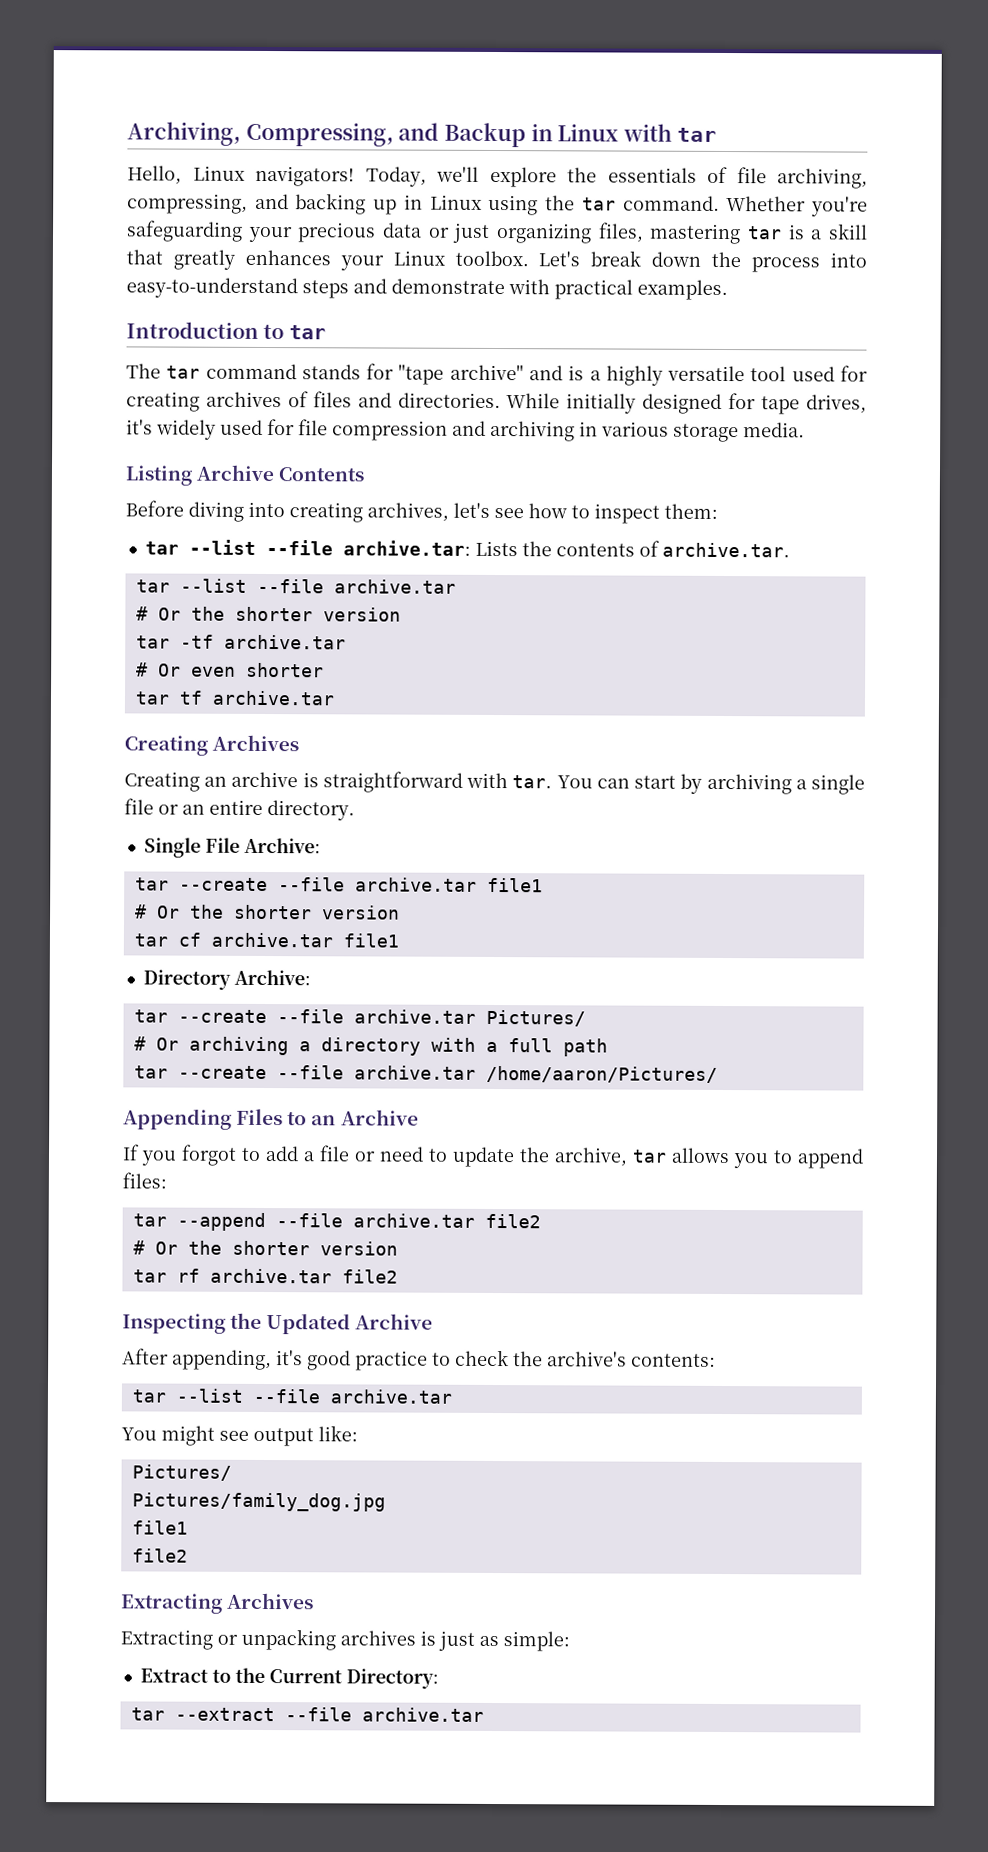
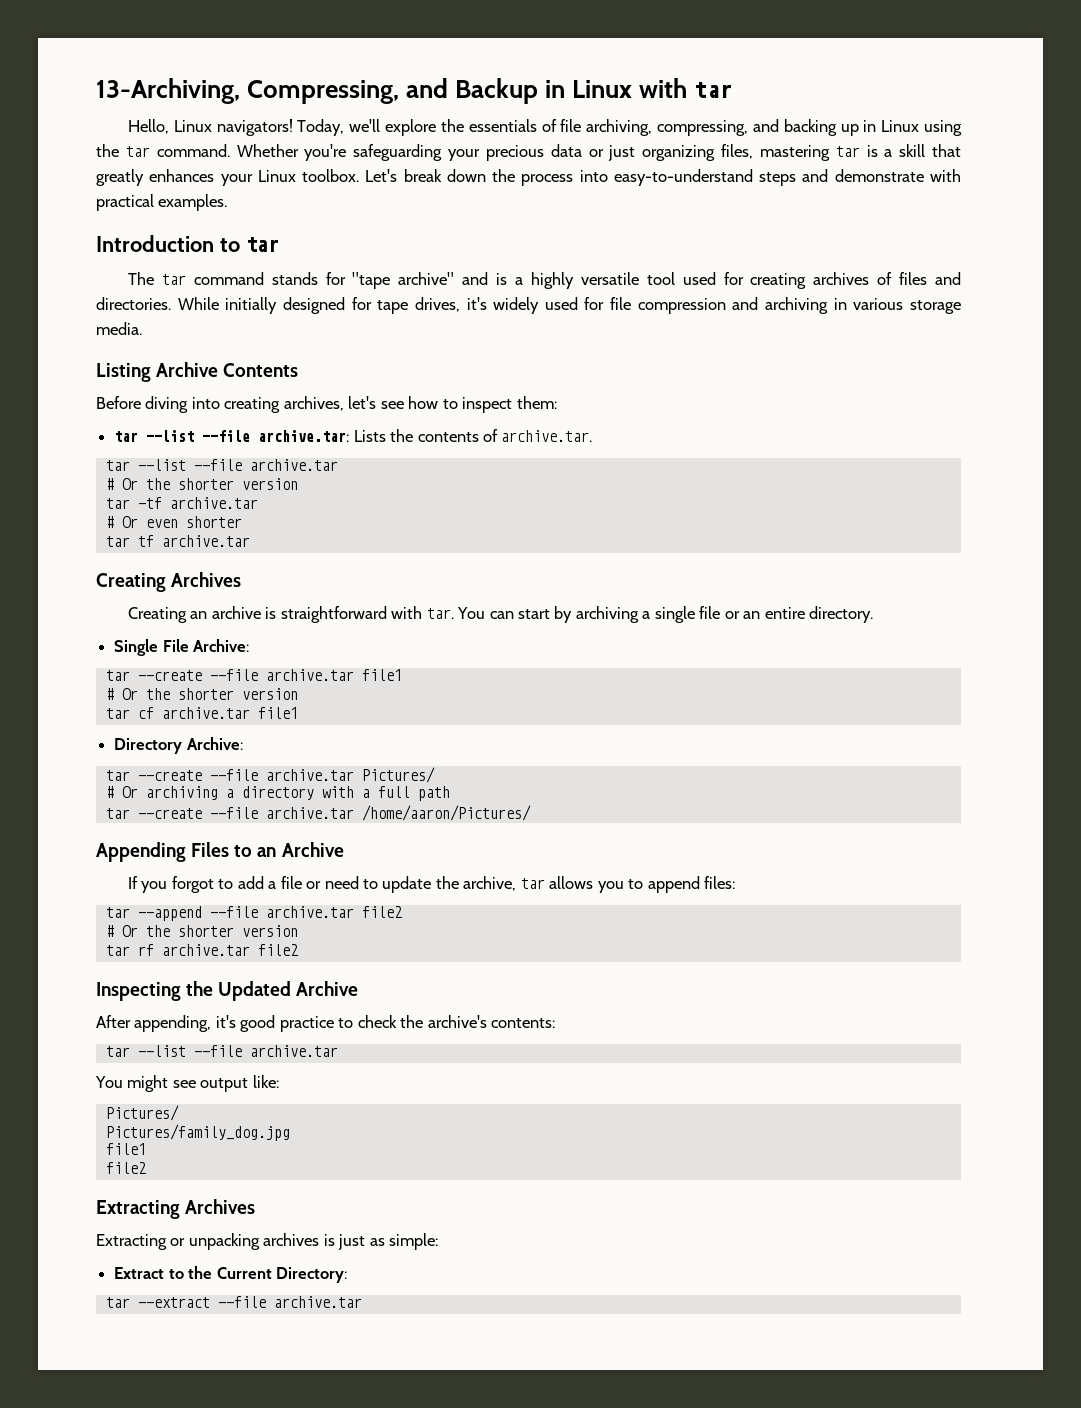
[127,121,241,146] Archiving, -> [96,78,240,104] 13-Archiving,

